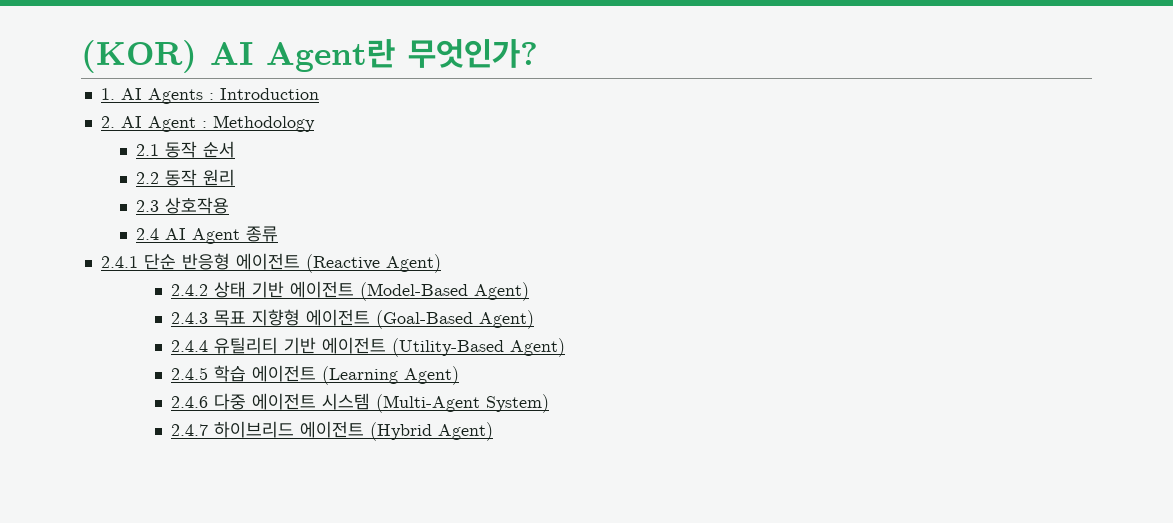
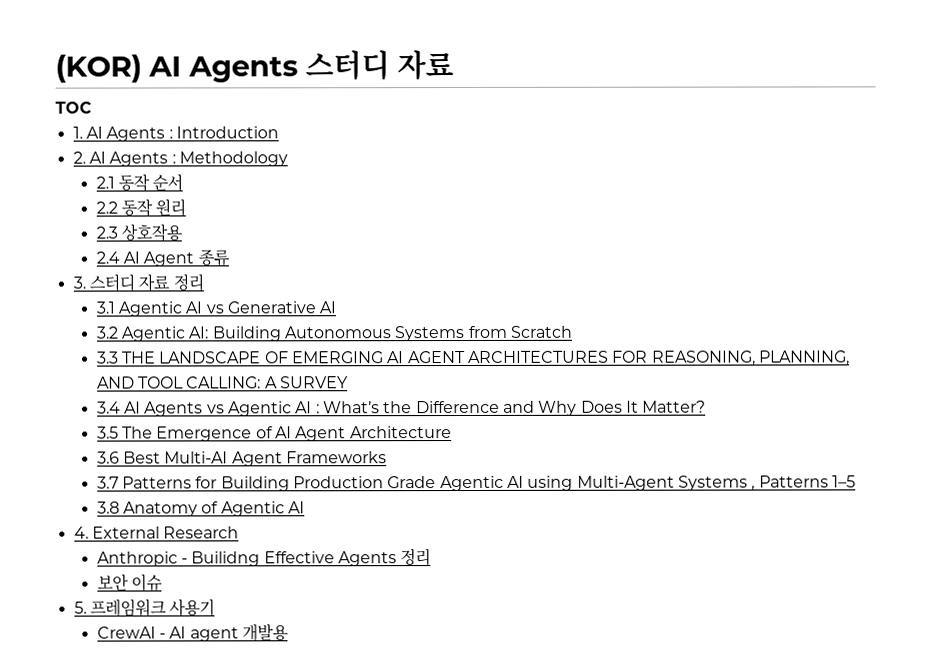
[266,39,538,72] Agent란 무엇인가? -> [188,50,454,83] [55,101,92,114] Agents 스터디 자료 // TOC
[147,116,196,132] Agent -> [109,151,169,167] Agents
[100,253,441,273] [171,281,530,301] [171,309,535,329] [171,337,566,357] [171,365,460,385] [171,393,550,413] [171,421,494,441] 2.4.1 단순 반응형 에이전트 (Reactive Agent) // 2.4.2 상태 기반 에이전트 (Model-Based Agent) // 2.4.3 목표 지향형 에이전트 (Goal-Based Agent) // 2.4.4 유틸리티 기반 에이전트 (Utility-Based Agent) // 2.4.5 학습 에이전트 (Learning Agent) // 2.4.6 다중 에이전트 시스템 (Multi-Agent System) // 2.4.7 하이브리드 에이전트 (Hybrid Agent) -> [72,273,204,292] [95,301,337,317] [95,325,574,342] [96,350,851,366] [96,376,350,389] [96,400,707,417] [96,426,452,442] [96,451,388,467] [96,475,857,492] [96,501,306,517] [73,526,240,539] [96,548,432,567] [96,573,164,592] [73,598,216,617] [96,623,290,642] 3. 스터디 자료 정리 // 3.1 Agentic AI vs Generative AI // 3.2 Agentic AI: Building Autonomous Systems from Scratch // 3.3 THE LANDSCAPE OF EMERGING AI AGENT ARCHITECTURES FOR REASONING, PLANNING, AND TOOL CALLING: A SURVEY // 3.4 AI Agents vs Agentic AI : What’s the Difference and Why Does It Matter? // 3.5 The Emergence of AI Agent Architecture // 3.6 Best Multi-AI Agent Frameworks // 3.7 Patterns for Building Production Grade Agentic AI using Multi-Agent Systems , Patterns 1–5 // 3.8 Anatomy of Agentic AI // 4. External Research // Anthropic - Builidng Effective Agents 정리 // 보안 이슈 // 5. 프레임워크 사용기 // CrewAI - AI agent 개발용

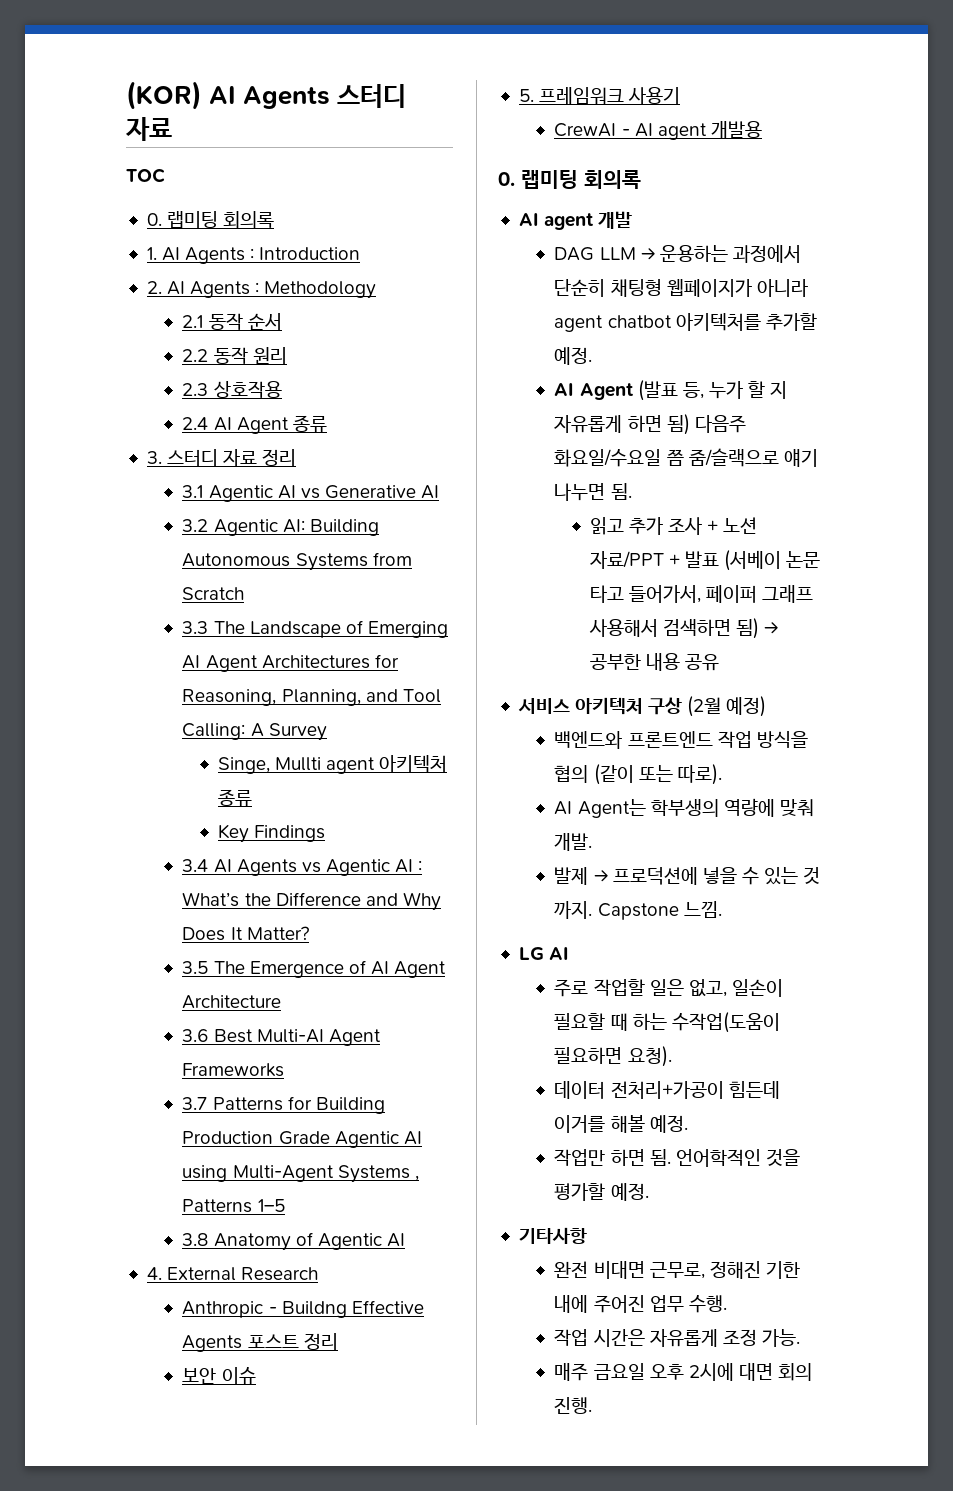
(92, 107) none -> [146,211,275,229] // 0. 랩미팅 회의록
[122,350,851,366] [96,376,350,389] THE LANDSCAPE OF EMERGING AI AGENT ARCHITECTURES FOR REASONING, PLANNING, AND TOOL CALLING: A SURVEY -> [213,620,448,638] [182,654,399,672] [182,689,441,706] [182,723,327,741] [217,755,448,774] [217,789,252,807] [217,824,326,843] The Landscape of Emerging AI Agent Architectures for Reasoning, Planning, and Tool Calling: A Survey // Singe, Mullti agent 아키텍처 종류 // Key Findings
[191,551,261,567] Builidng -> [281,1301,347,1318] Buildng
(398, 559) none -> [247,1334,299,1348] 포스트
(290, 632) none -> [498,170,641,189] [518,211,633,230] [554,245,801,263] [554,279,808,297] [554,313,817,332] [554,347,593,365] [554,380,788,401] [554,414,746,435] [554,448,818,467] [554,483,632,501] [589,517,758,535] [589,550,821,571] [589,585,814,603] [588,618,779,639] [589,653,720,671] [517,696,767,717] [554,731,808,749] [554,764,722,785] [554,798,814,818] [554,833,593,851] [554,867,821,885] [554,901,722,920] [518,947,570,960] [554,979,783,997] [554,1012,780,1033] [554,1046,672,1067] [554,1081,780,1099] [554,1115,688,1133] [554,1149,800,1167] [554,1183,649,1201] [518,1227,587,1244] [554,1261,800,1279] [554,1295,727,1313] [554,1329,800,1347] [554,1363,813,1381] [554,1397,593,1414] // 0. 랩미팅 회의록 // AI agent 개발 // DAG LLM → 운용하는 과정에서 단순히 채팅형 웹페이지가 아니라 agent chatbot 아키텍처를 추가할 예정. // AI Agent (발표 등, 누가 할 지 자유롭게 하면 됨) 다음주 화요일/수요일 쯤 줌/슬랙으로 얘기 나누면 됨. // 읽고 추가 조사 + 노션 자료/PPT + 발표 (서베이 논문 타고 들어가서, 페이퍼 그래프 사용해서 검색하면 됨) → 공부한 내용 공유 // 서비스 아키텍처 구상 (2월 예정) // 백엔드와 프론트엔드 작업 방식을 협의 (같이 또는 따로). // AI Agent는 학부생의 역량에 맞춰 개발. // 발제 → 프로덕션에 넣을 수 있는 것 까지. Capstone 느낌. // LG AI // 주로 작업할 일은 없고, 일손이 필요할 때 하는 수작업(도움이 필요하면 요청). // 데이터 전처리+가공이 힘든데 이거를 해볼 예정. // 작업만 하면 됨. 언어학적인 것을 평가할 예정. // 기타사항 // 완전 비대면 근무로, 정해진 기한 내에 주어진 업무 수행. // 작업 시간은 자유롭게 조정 가능. // 매주 금요일 오후 2시에 대면 회의 진행.

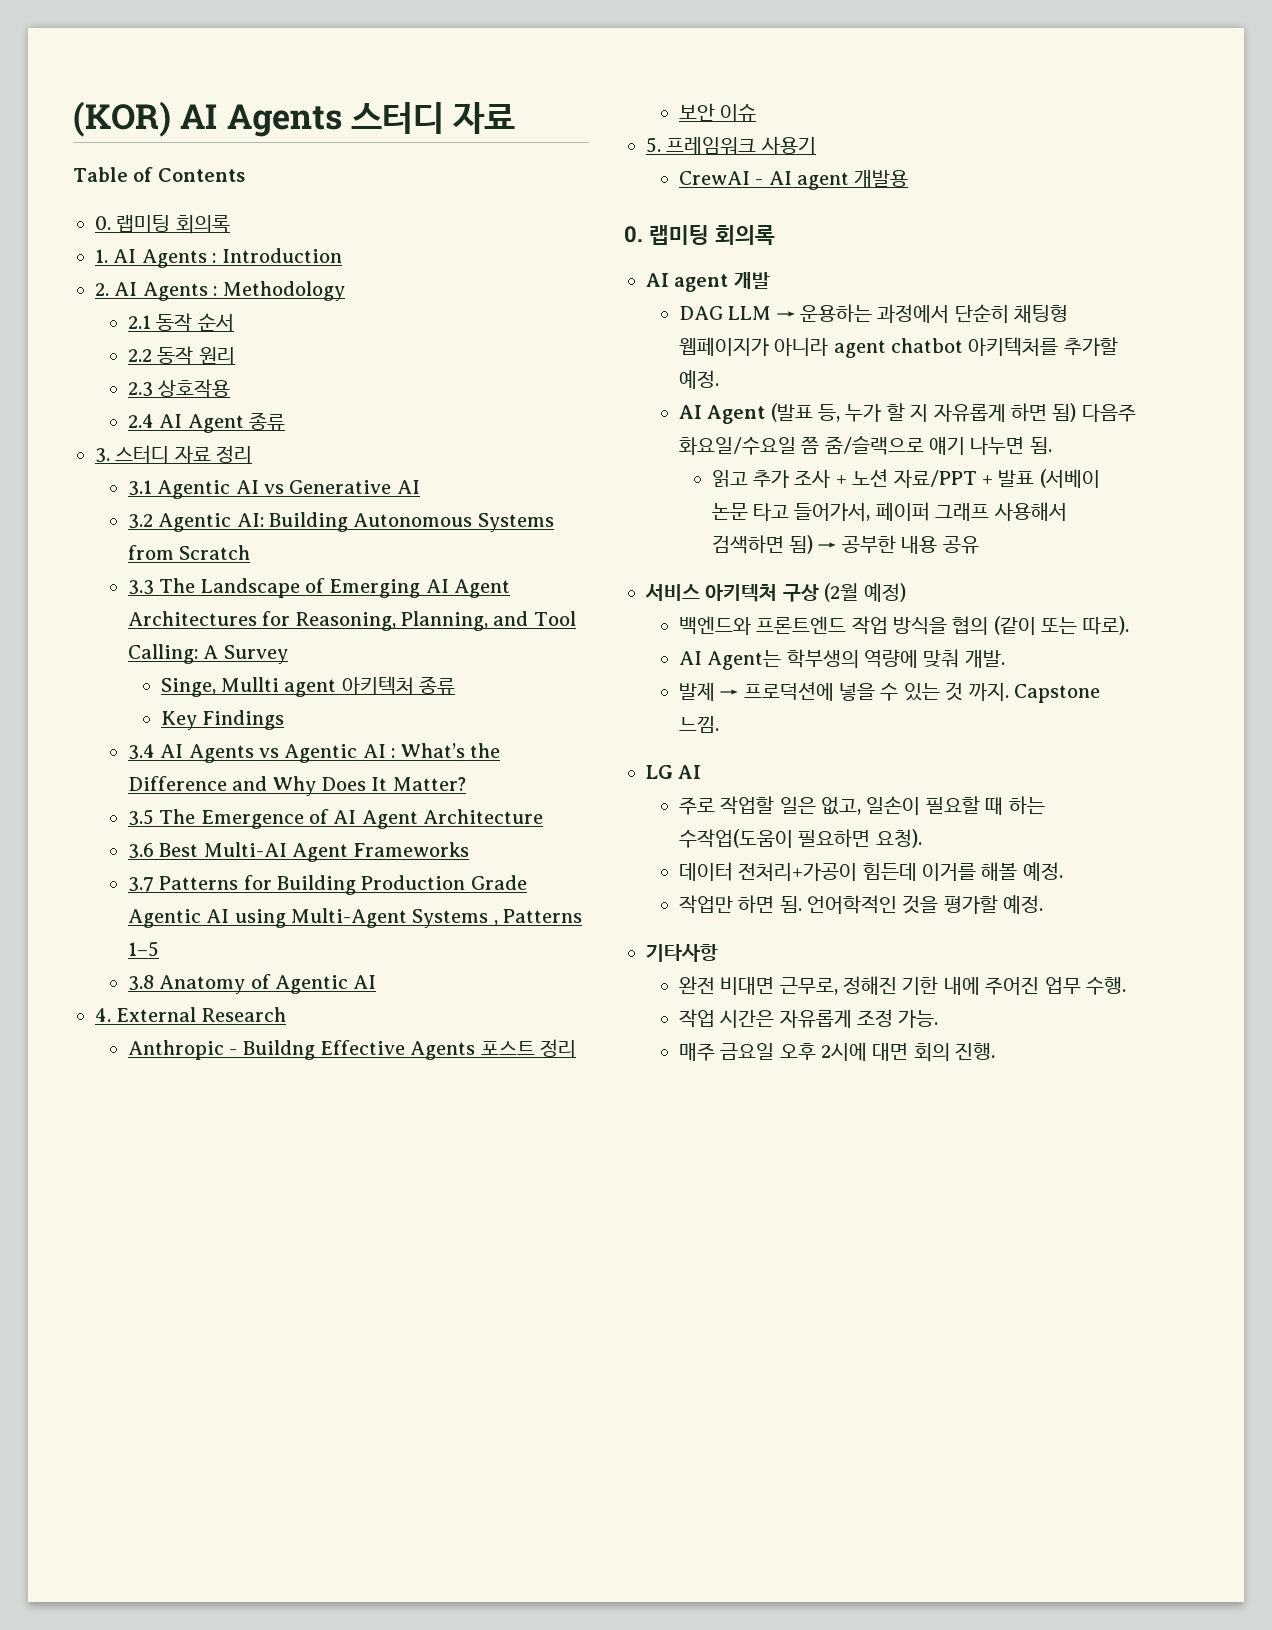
[126,168,165,183] TOC -> [73,167,245,182] Table of Contents

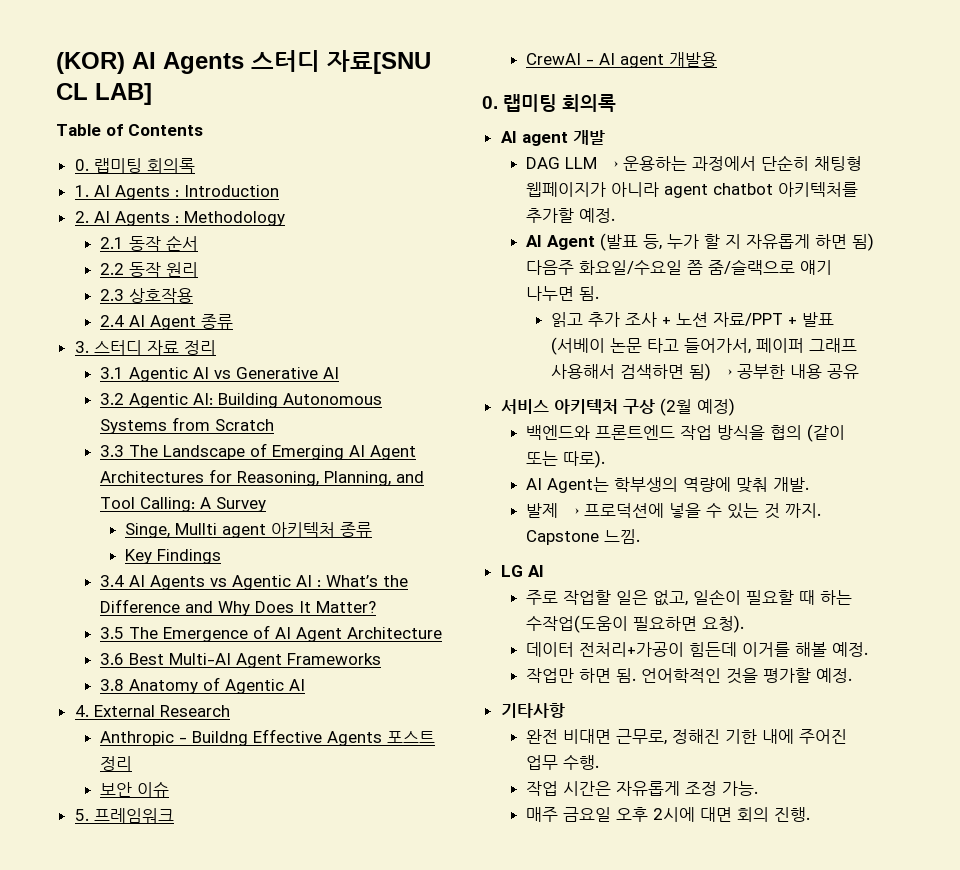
[452,102,516,134] 자료 -> [327,50,431,74] [56,83,152,105] 자료[SNU CL LAB]
[127,875,527,895] [127,908,583,928] [127,941,159,957] // 3.7 Patterns for Building Production Grade Agentic AI using Multi-Agent Systems , Patterns 1–5 -> (382, 659) none
[760,136,816,155] 사용기 -> (174, 815) none

